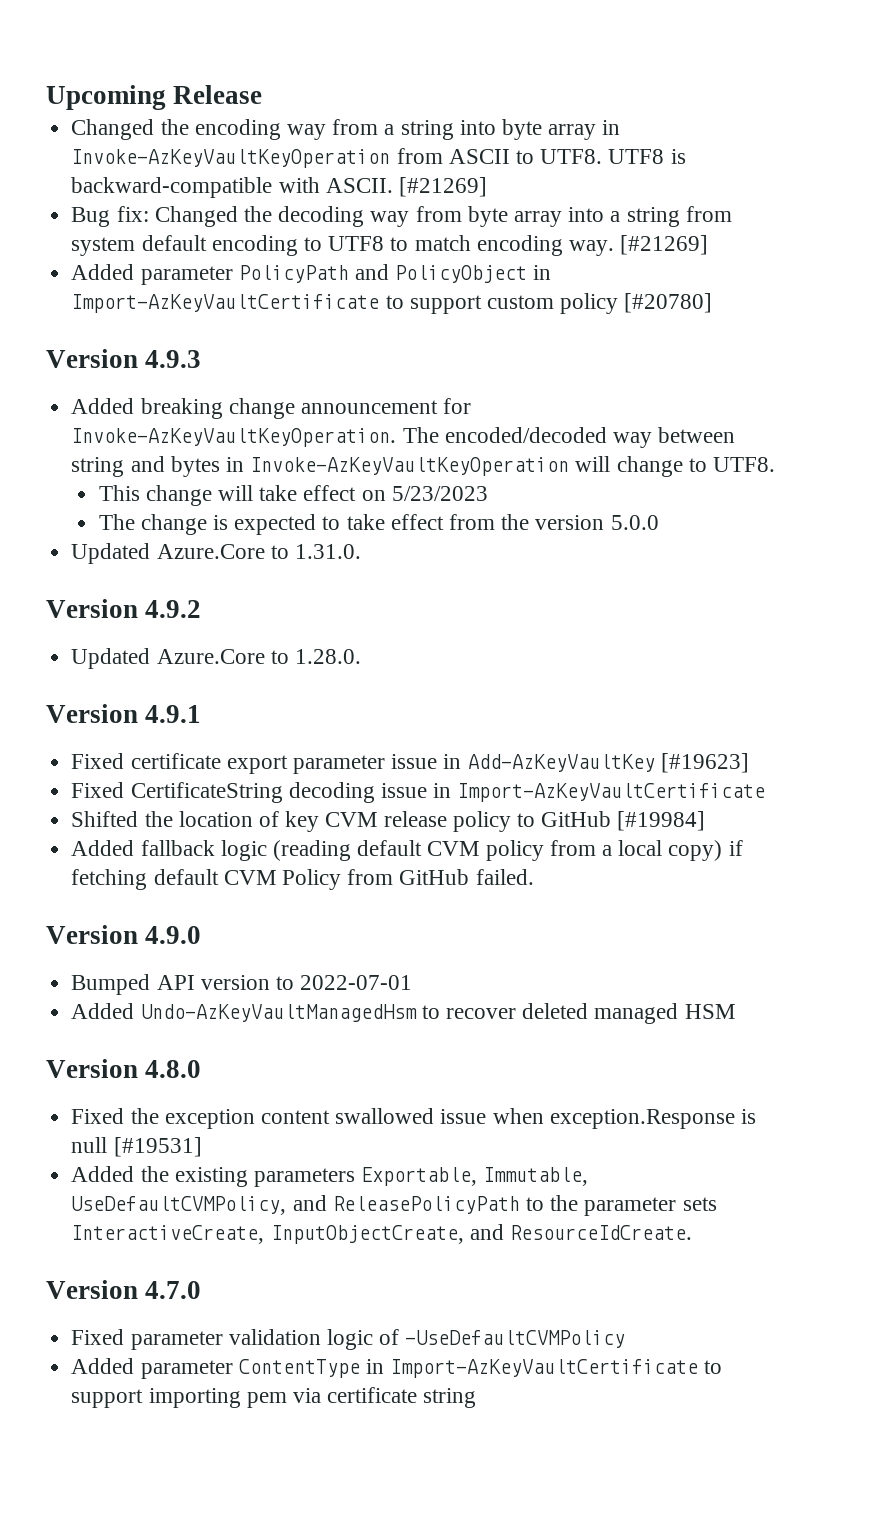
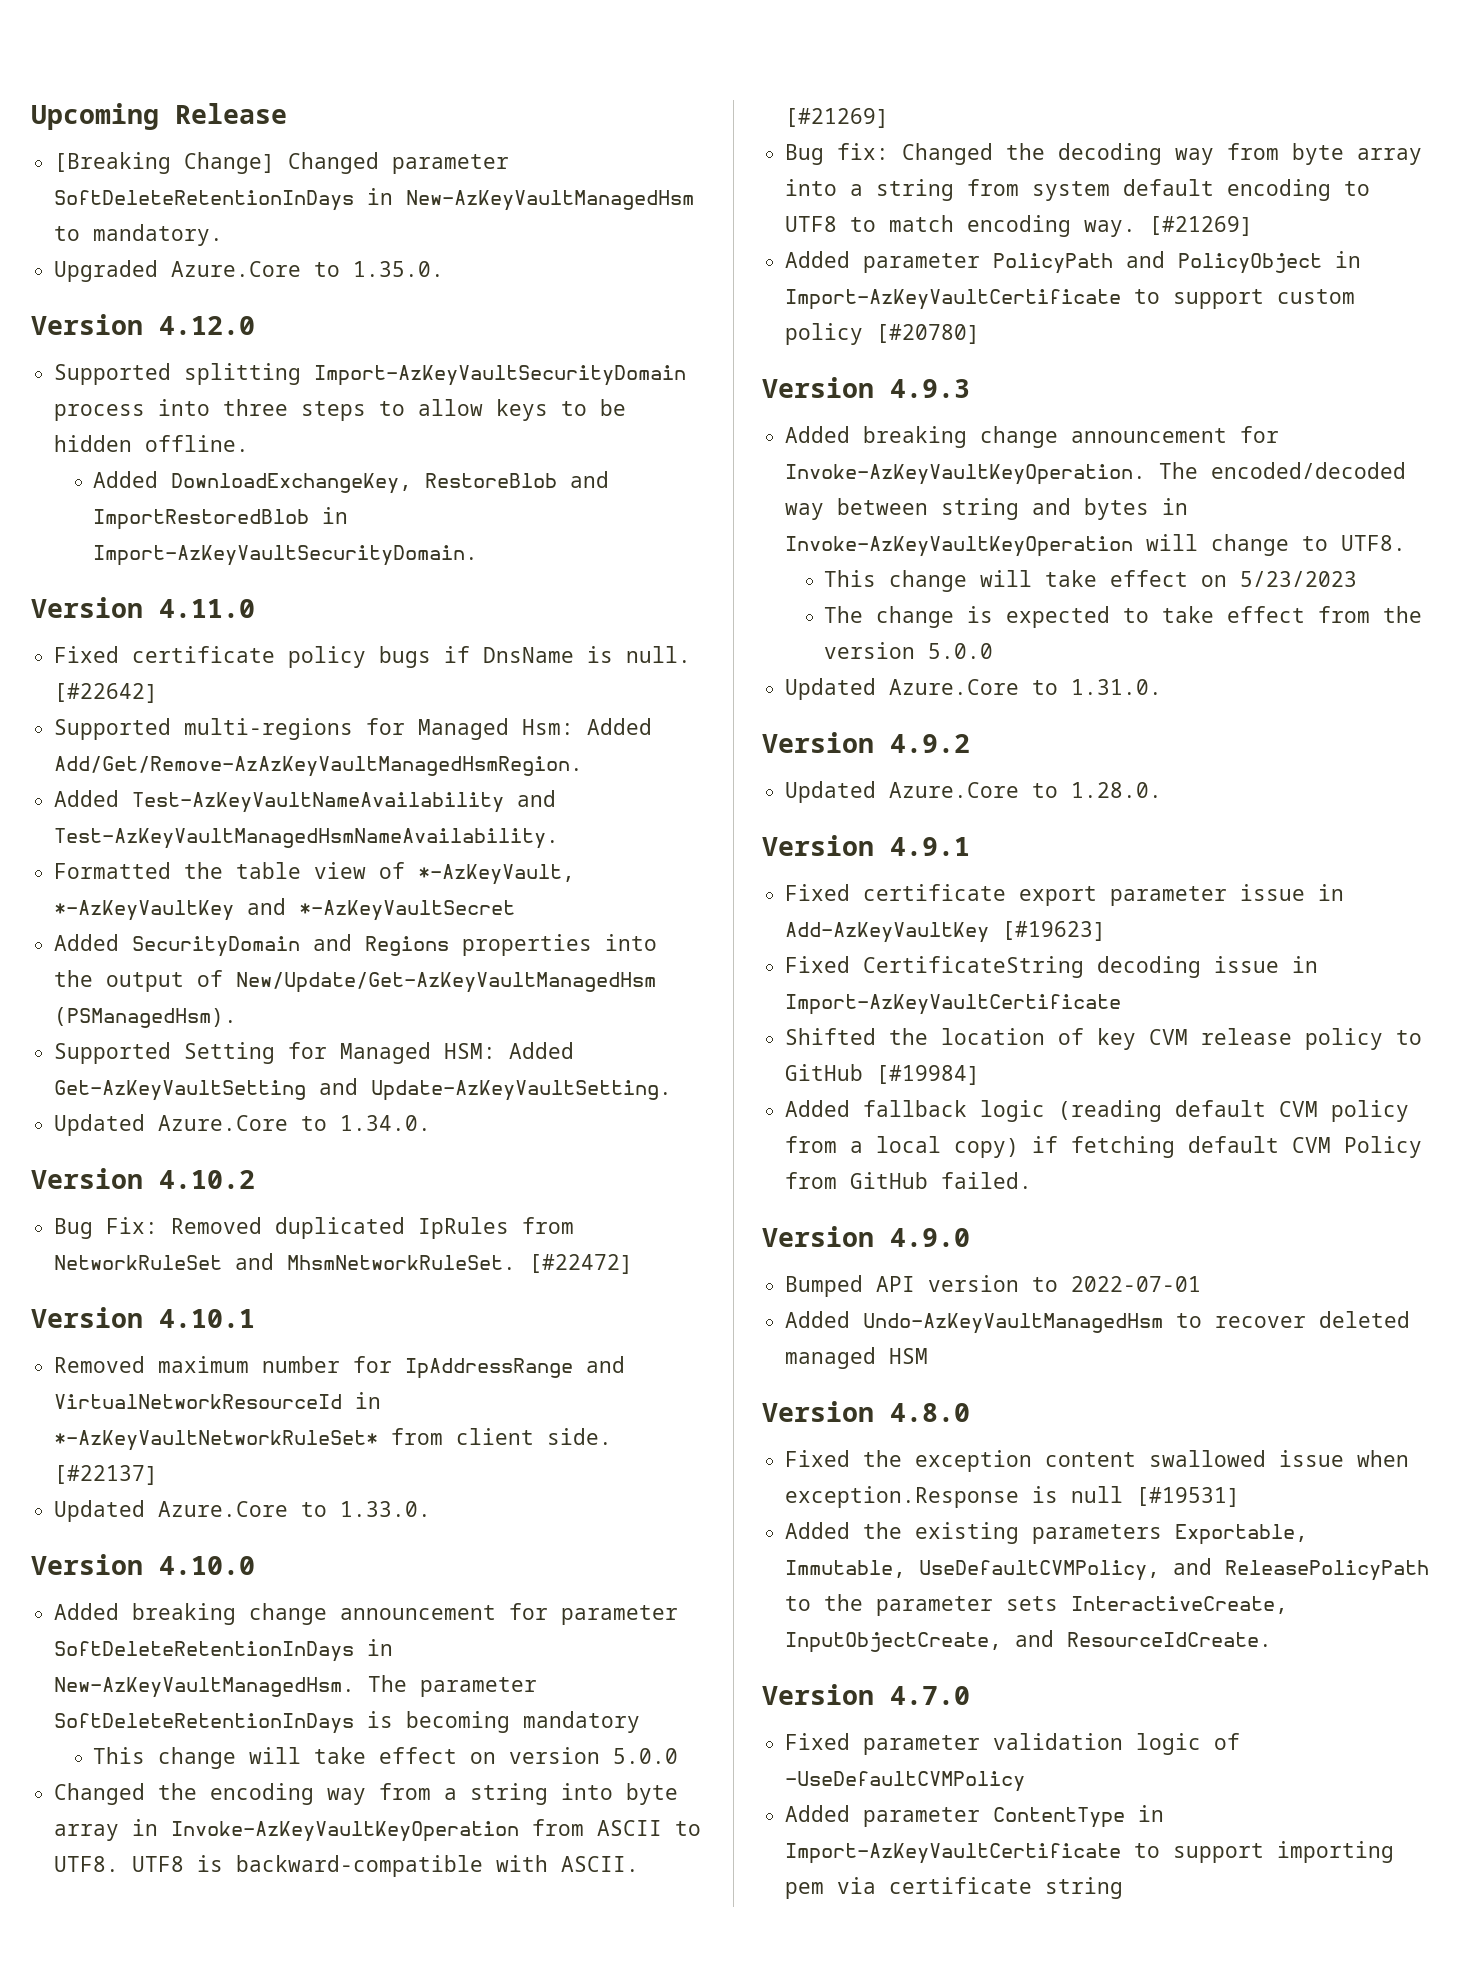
(263, 94) none -> [54,152,510,174] [54,188,695,211] [54,224,224,246] [54,260,445,282] [31,314,255,335] [54,363,687,386] [54,399,627,421] [54,435,250,452] [93,471,610,494] [93,507,349,530] [93,545,479,566] [31,597,255,618] [54,646,692,668] [54,683,159,703] [54,718,653,740] [54,756,584,777] [54,790,557,813] [54,828,560,849] [54,862,576,885] [54,898,516,921] [54,934,658,957] [54,970,657,993] [54,1007,238,1028] [54,1042,575,1064] [54,1078,673,1101] [54,1114,432,1136] [31,1168,255,1189] [54,1217,575,1239] [54,1253,634,1274] [31,1307,255,1328] [54,1356,626,1379] [54,1392,382,1409] [54,1428,613,1451] [54,1465,159,1485] [54,1500,432,1522] [31,1554,255,1575] [54,1603,679,1625] [54,1639,394,1662] [54,1675,538,1698] [54,1711,641,1734] [93,1747,679,1769] // [Breaking Change] Changed parameter SoftDeleteRetentionInDays in New-AzKeyVaultManagedHsm to mandatory. // Upgraded Azure.Core to 1.35.0. // Version 4.12.0 // Supported splitting Import-AzKeyVaultSecurityDomain process into three steps to allow keys to be hidden offline. // Added DownloadExchangeKey, RestoreBlob and ImportRestoredBlob in Import-AzKeyVaultSecurityDomain. // Version 4.11.0 // Fixed certificate policy bugs if DnsName is null. [#22642] // Supported multi-regions for Managed Hsm: Added Add/Get/Remove-AzAzKeyVaultManagedHsmRegion. // Added Test-AzKeyVaultNameAvailability and Test-AzKeyVaultManagedHsmNameAvailability. // Formatted the table view of *-AzKeyVault, *-AzKeyVaultKey and *-AzKeyVaultSecret // Added SecurityDomain and Regions properties into the output of New/Update/Get-AzKeyVaultManagedHsm (PSManagedHsm). // Supported Setting for Managed HSM: Added Get-AzKeyVaultSetting and Update-AzKeyVaultSetting. // Updated Azure.Core to 1.34.0. // Version 4.10.2 // Bug Fix: Removed duplicated IpRules from NetworkRuleSet and MhsmNetworkRuleSet. [#22472] // Version 4.10.1 // Removed maximum number for IpAddressRange and VirtualNetworkResourceId in *-AzKeyVaultNetworkRuleSet* from client side. [#22137] // Updated Azure.Core to 1.33.0. // Version 4.10.0 // Added breaking change announcement for parameter SoftDeleteRetentionInDays in New-AzKeyVaultManagedHsm. The parameter SoftDeleteRetentionInDays is becoming mandatory // This change will take effect on version 5.0.0

